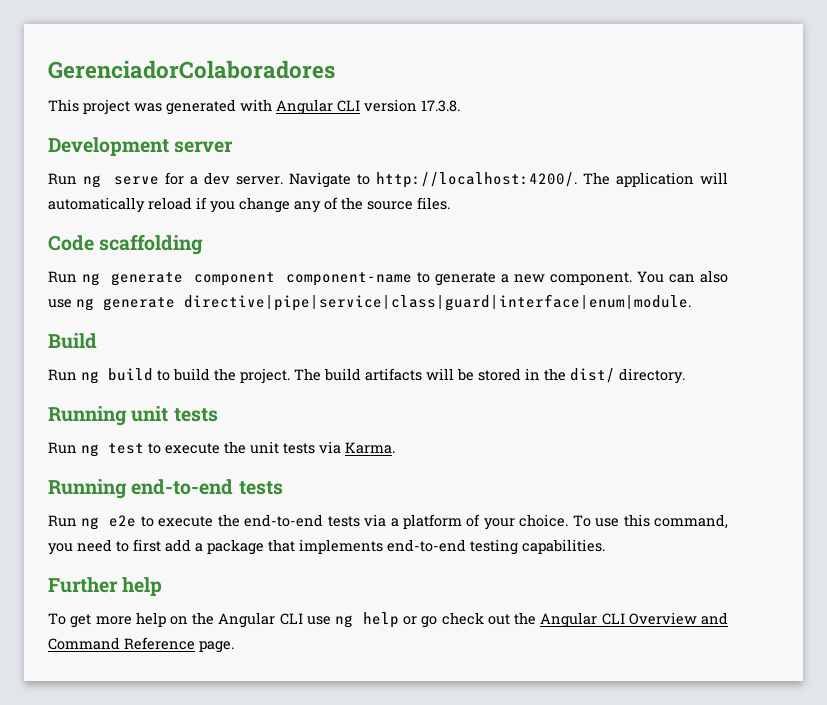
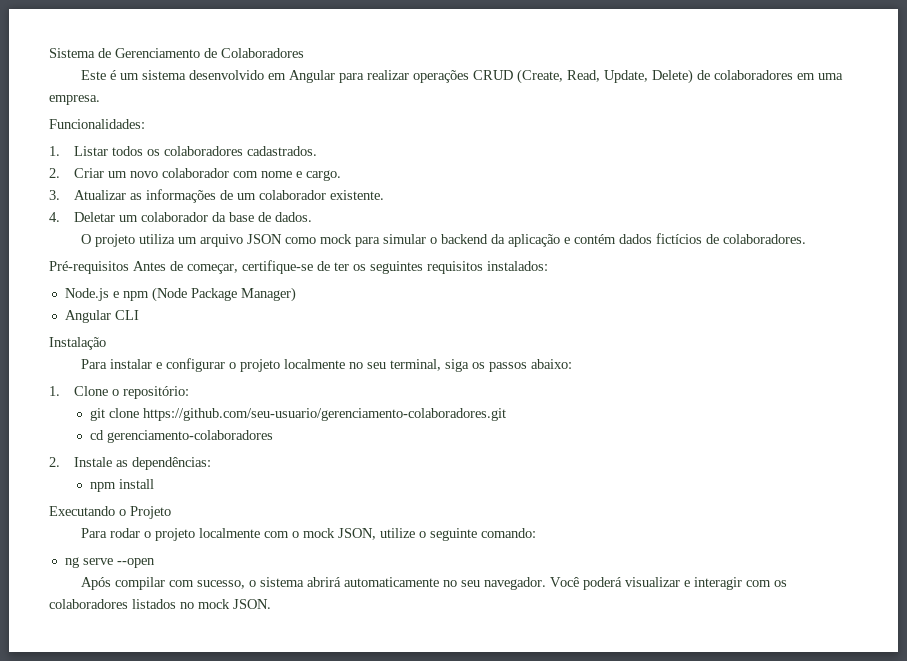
[48,60,335,79] [48,99,460,115] [48,137,234,156] [48,172,728,188] [48,197,450,213] [48,234,204,255] [48,270,728,286] [48,294,691,311] [48,333,97,349] [48,368,685,384] [48,406,218,426] [48,441,395,457] [48,479,283,499] [48,514,728,530] [48,539,605,555] [48,577,163,596] [48,612,728,628] [48,637,234,653] GerenciadorColaboradores // This project was generated with Angular CLI version 17.3.8. // Development server // Run ng serve for a dev server. Navigate to http://localhost:4200/. The application will automatically reload if you change any of the source files. // Code scaffolding // Run ng generate component component-name to generate a new component. You can also use ng generate directive|pipe|service|class|guard|interface|enum|module. // Build // Run ng build to build the project. The build artifacts will be stored in the dist/ directory. // Running unit tests // Run ng test to execute the unit tests via Karma. // Running end-to-end tests // Run ng e2e to execute the end-to-end tests via a platform of your choice. To use this command, you need to first add a package that implements end-to-end testing capabilities. // Further help // To get more help on the Angular CLI use ng help or go check out the Angular CLI Overview and Command Reference page. -> [49,48,304,58] [80,69,843,84] [49,95,100,105] [49,119,145,129] [49,146,318,156] [49,168,342,181] [49,189,385,203] [49,212,313,222] [80,233,806,247] [49,260,548,274] [64,287,296,302] [64,310,139,323] [49,337,106,350] [80,358,572,372] [49,386,190,399] [90,408,507,421] [90,430,274,443] [49,457,212,470] [90,479,155,492] [49,506,171,519] [80,528,536,541] [64,557,155,568] [80,577,787,590] [49,599,271,609] Sistema de Gerenciamento de Colaboradores // Este é um sistema desenvolvido em Angular para realizar operações CRUD (Create, Read, Update, Delete) de colaboradores em uma empresa. // Funcionalidades: // 1. Listar todos os colaboradores cadastrados. // 2. Criar um novo colaborador com nome e cargo. // 3. Atualizar as informações de um colaborador existente. // 4. Deletar um colaborador da base de dados. // O projeto utiliza um arquivo JSON como mock para simular o backend da aplicação e contém dados fictícios de colaboradores. // Pré-requisitos Antes de começar, certifique-se de ter os seguintes requisitos instalados: // Node.js e npm (Node Package Manager) // Angular CLI // Instalação // Para instalar e configurar o projeto localmente no seu terminal, siga os passos abaixo: // 1. Clone o repositório: // git clone https://github.com/seu-usuario/gerenciamento-colaboradores.git // cd gerenciamento-colaboradores // 2. Instale as dependências: // npm install // Executando o Projeto // Para rodar o projeto localmente com o mock JSON, utilize o seguinte comando: // ng serve --open // Após compilar com sucesso, o sistema abrirá automaticamente no seu navegador. Você poderá visualizar e interagir com os colaboradores listados no mock JSON.

